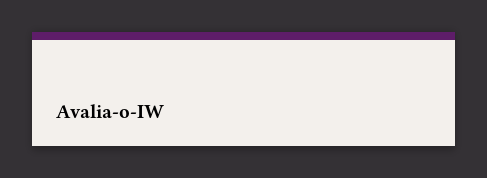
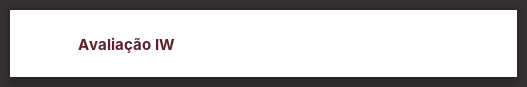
[56,104,164,118] Avalia-o-IW -> [78,37,176,53] Avaliação IW

